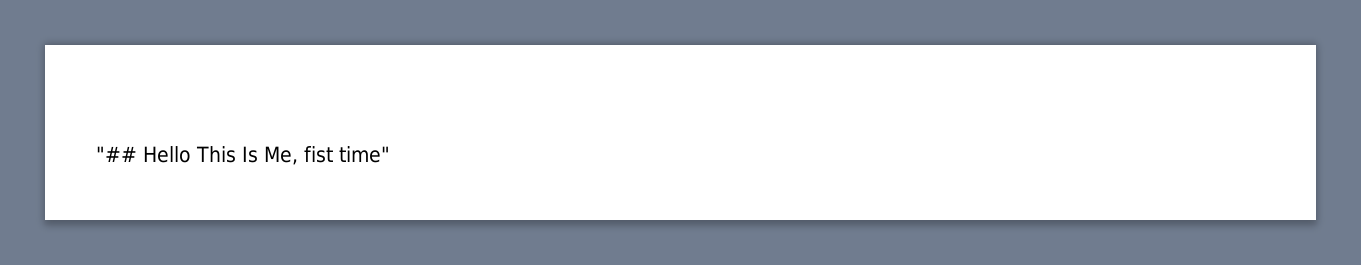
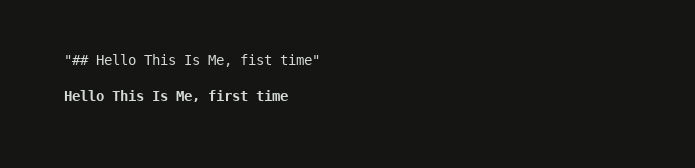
(390, 154) none -> [64,90,288,102] // Hello This Is Me, first time

